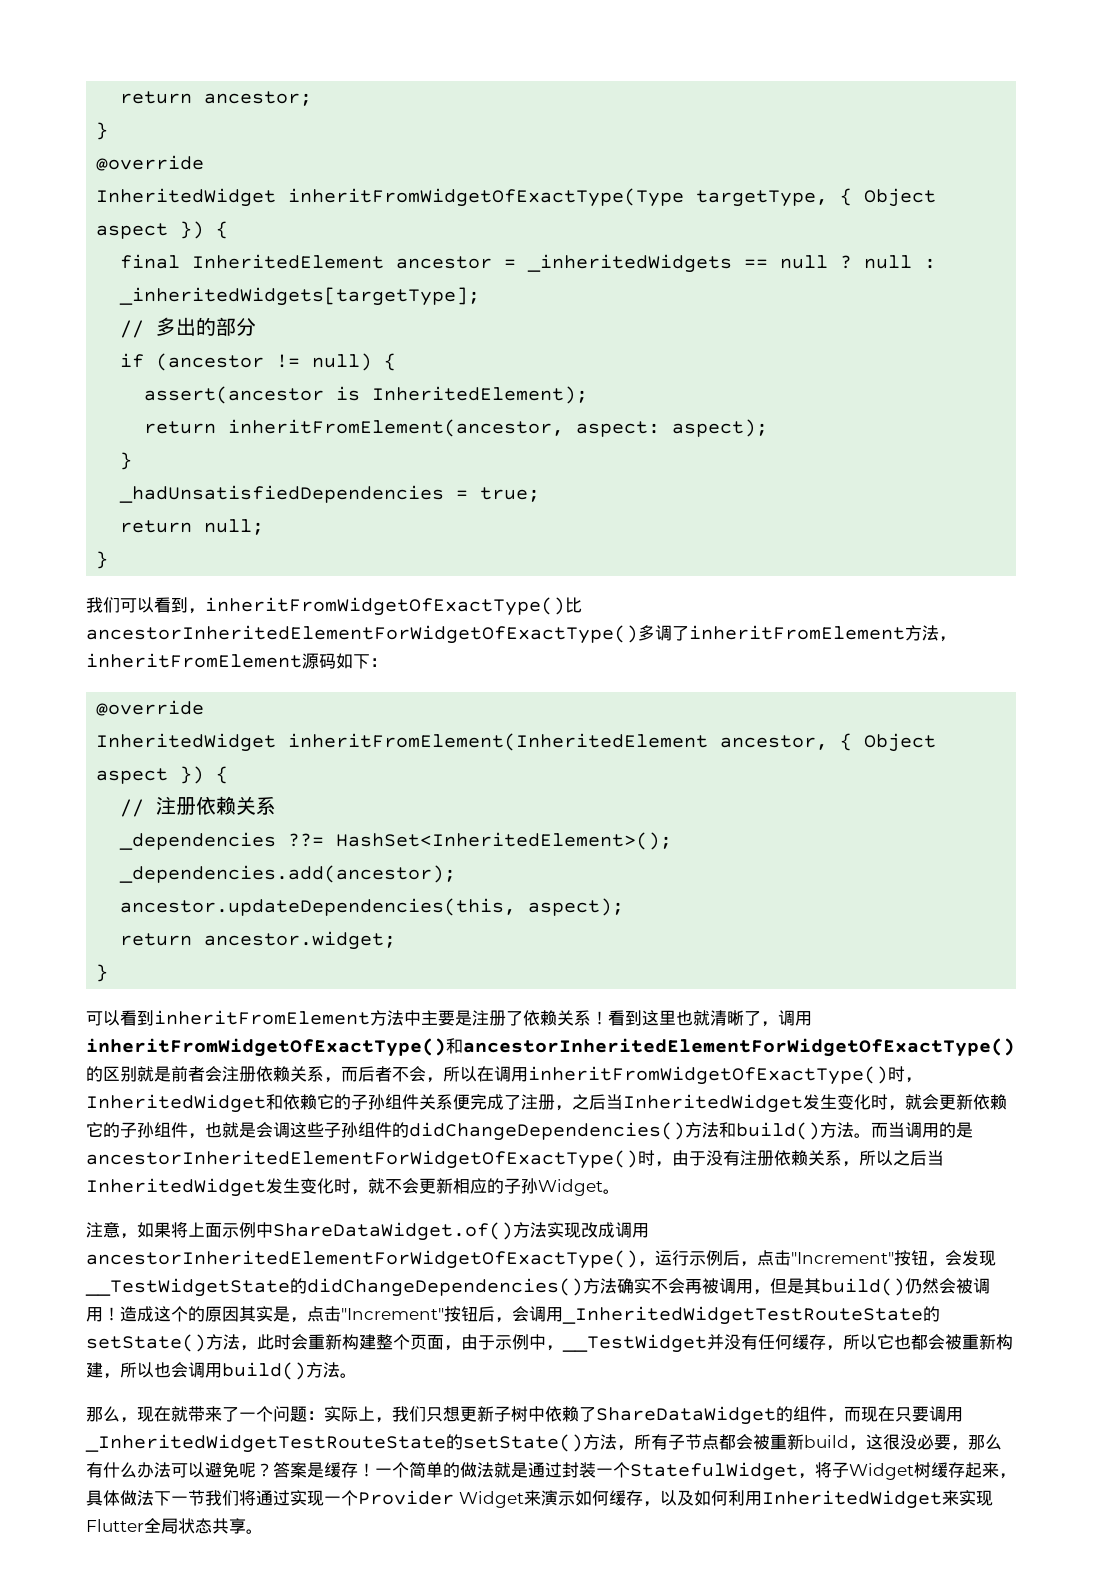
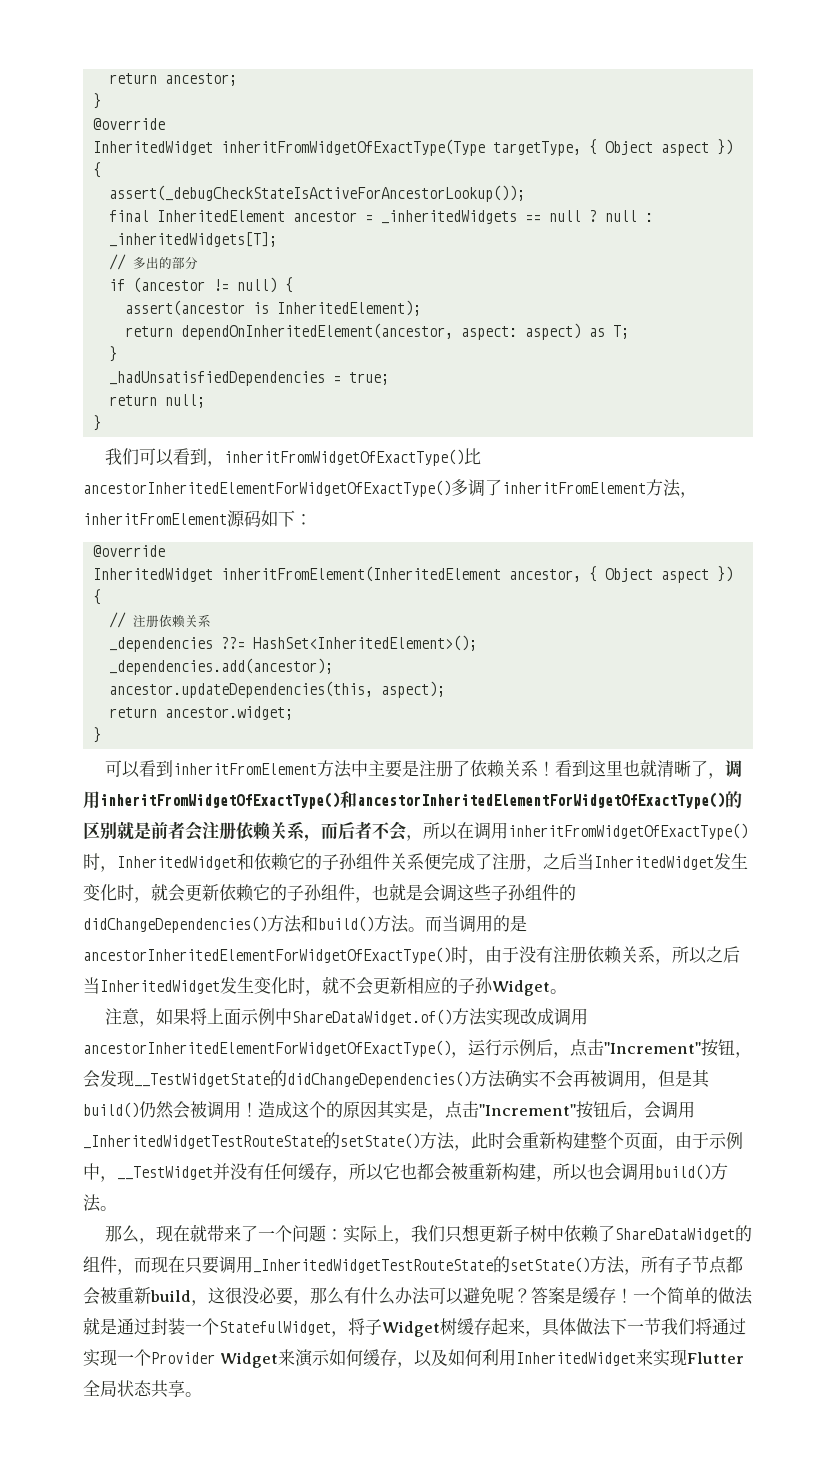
(229, 230) none -> [109,185,526,202] // assert(_debugCheckStateIsActiveForAncestorLookup());
[119,287,481,306] _inheritedWidgets[targetType]; -> [109,232,278,247] _inheritedWidgets[T];
[228,419,769,437] inheritFromElement(ancestor, aspect: aspect); -> [181,323,630,340] dependOnInheritedElement(ancestor, aspect: aspect) as T;

